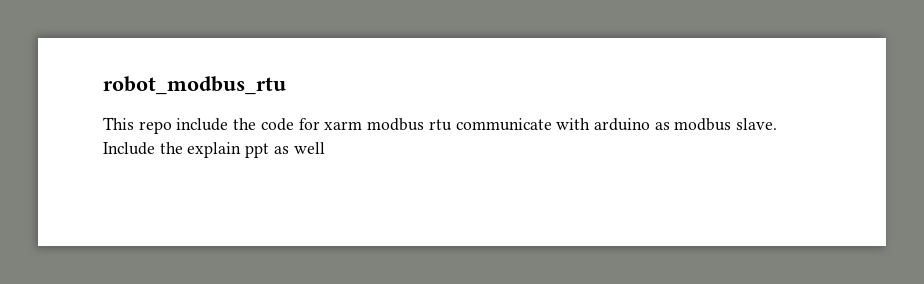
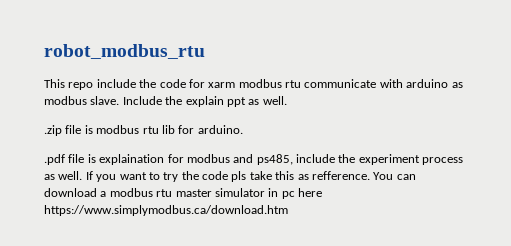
[293,142,325,154] well -> [262,96,287,105] [44,125,243,136] [44,154,464,165] [44,171,416,182] [44,188,322,199] [44,205,288,216] well. // .zip file is modbus rtu lib for arduino. // .pdf file is explaination for modbus and ps485, include the experiment process as well. If you want to try the code pls take this as refference. You can download a modbus rtu master simulator in pc here https://www.simplymodbus.ca/download.htm

